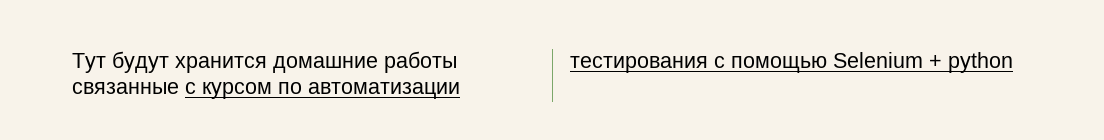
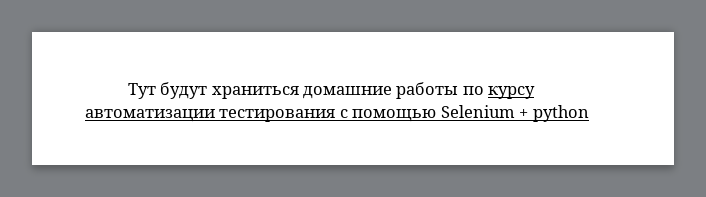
[175,56,267,73] хранится -> [211,86,299,99] храниться
[72,82,302,99] связанные с курсом по -> [462,86,536,99] по курсу

